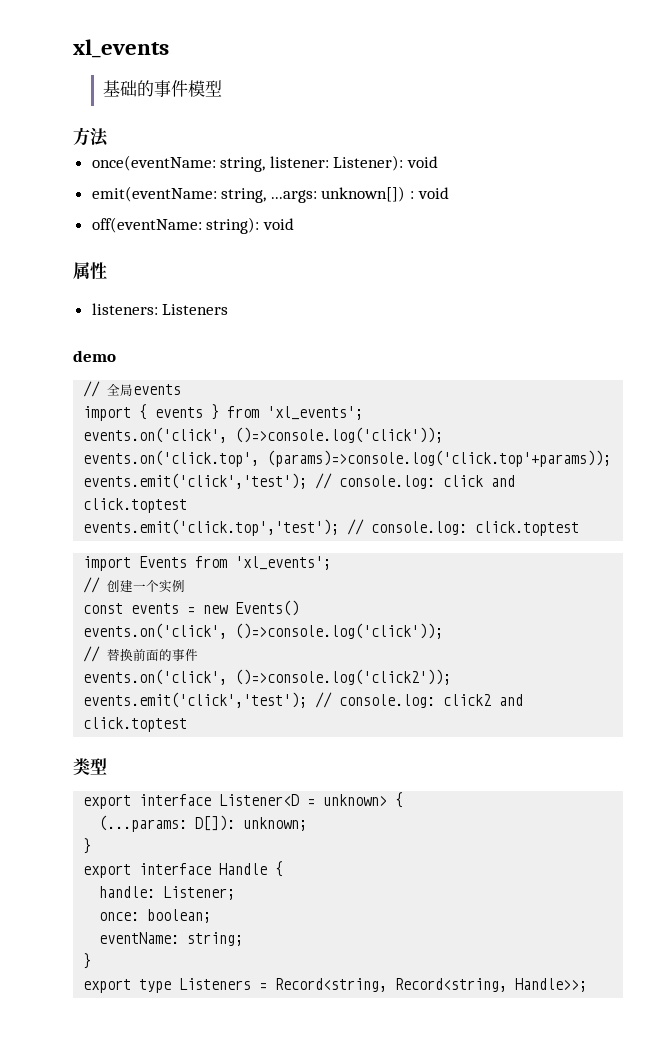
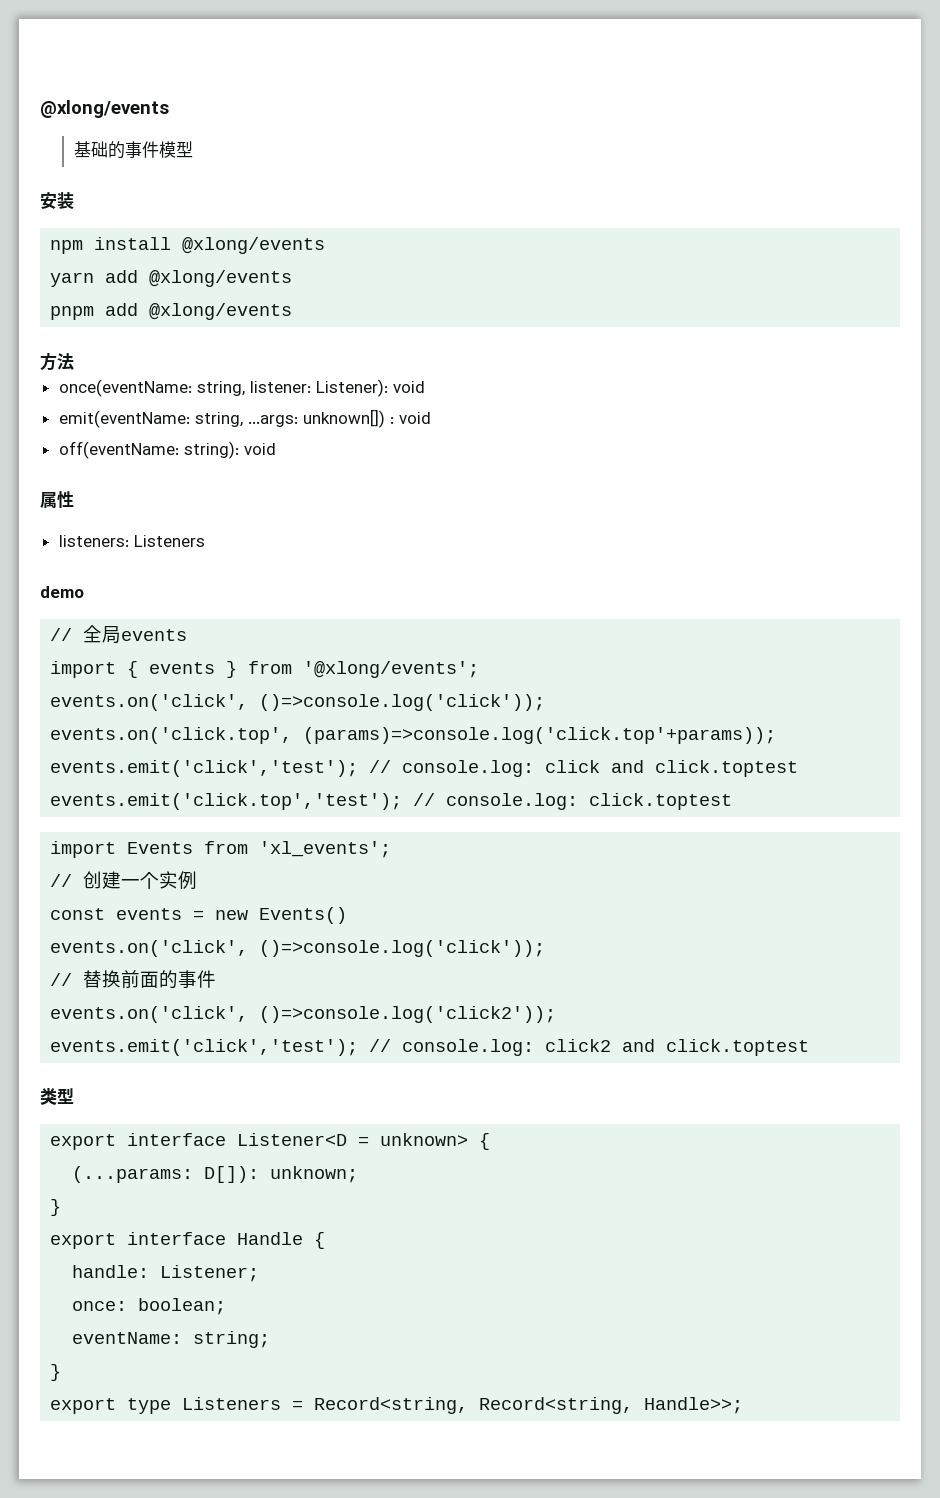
[73,39,169,58] xl_events -> [40,100,169,118] @xlong/events
(223, 88) none -> [40,192,74,209] [50,237,326,254] [50,270,293,287] [50,303,293,320] // 安装 // npm install @xlong/events // yarn add @xlong/events // pnpm add @xlong/events
[267,406,364,420] 'xl_events'; -> [303,661,480,678] '@xlong/events';

